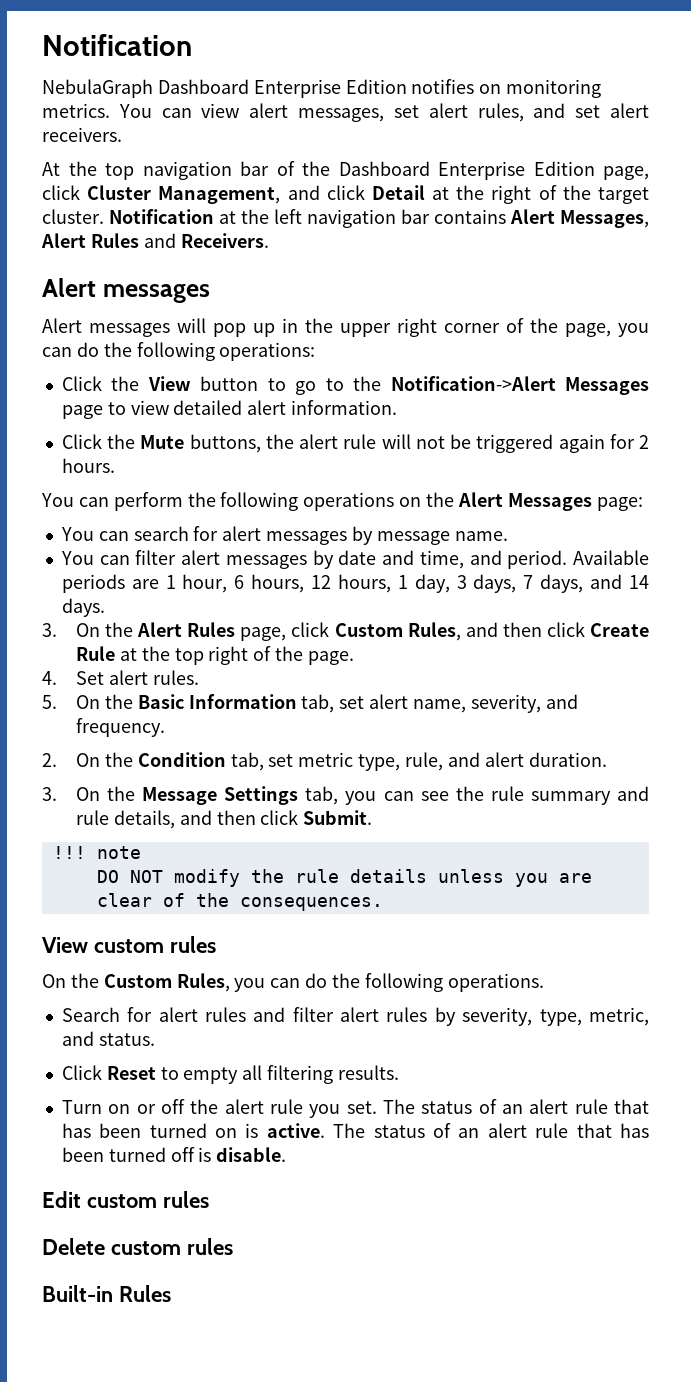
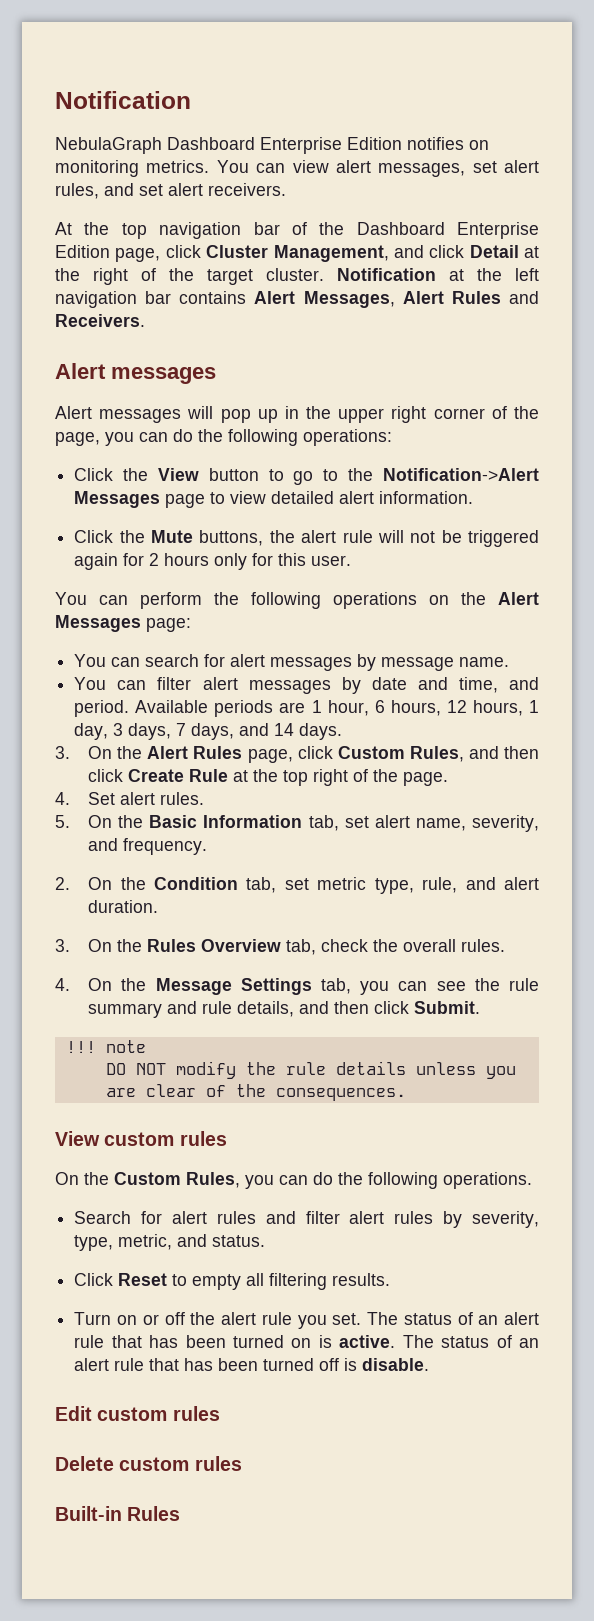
[61,458,115,473] hours. -> [164,553,352,570] hours only for this user.
(136, 793) none -> [147,939,506,955] [55,978,147,991] Rules Overview tab, check the overall rules. // 4. On the

